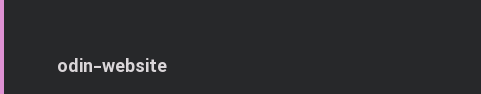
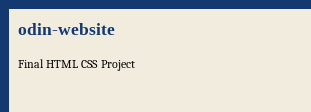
(167, 65) none -> [18,59,135,71] // Final HTML CSS Project

